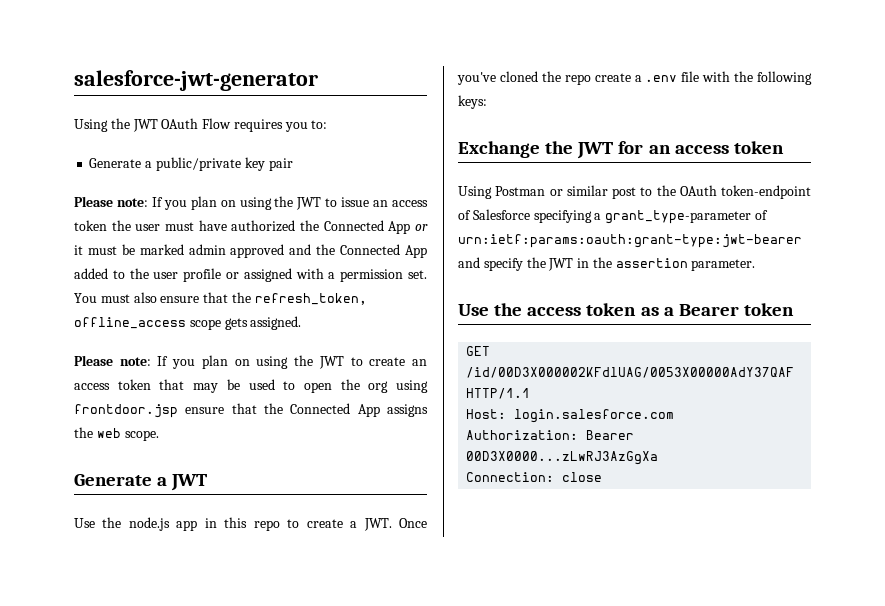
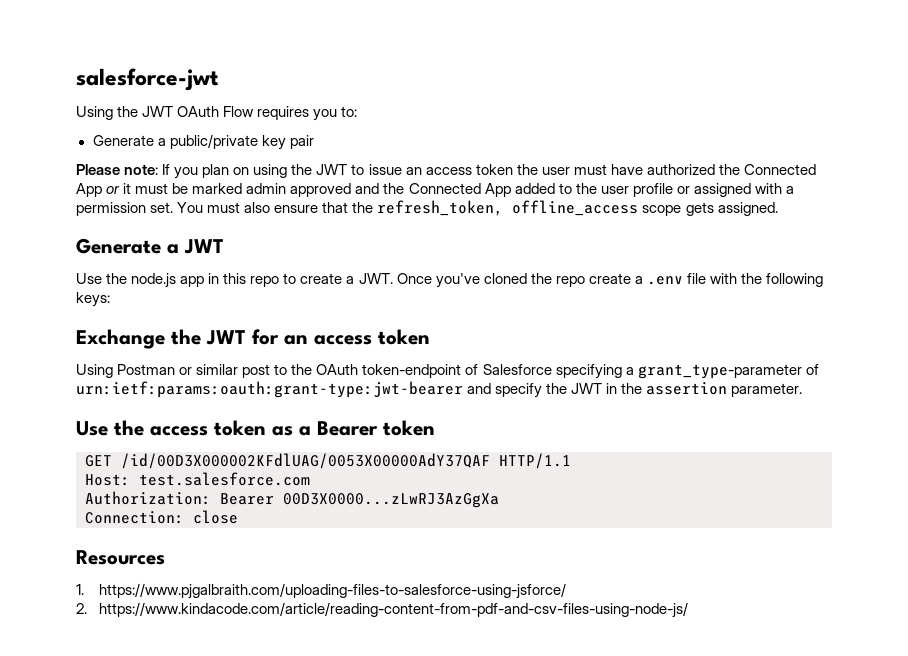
[74,70,318,91] salesforce-jwt-generator -> [76,68,219,91] salesforce-jwt
[74,355,427,369] [74,379,428,393] [74,403,428,418] [74,427,159,441] // Please note: If you plan on using the JWT to create an access token that may be used to open the org using frontdoor.jsp ensure that the Connected App assigns the web scope. -> (778, 209) none
[514,409,675,423] login.salesforce.com -> [139,472,310,486] test.salesforce.com
(603, 477) none -> [76,550,165,565] [76,583,567,599] [76,602,689,618] // Resources // 1. https://www.pjgalbraith.com/uploading-files-to-salesforce-using-jsforce/ // 2. https://www.kindacode.com/article/reading-content-from-pdf-and-csv-files-using-node-js/

